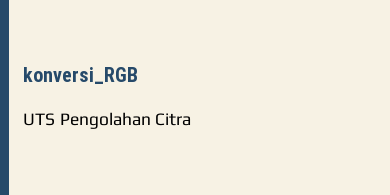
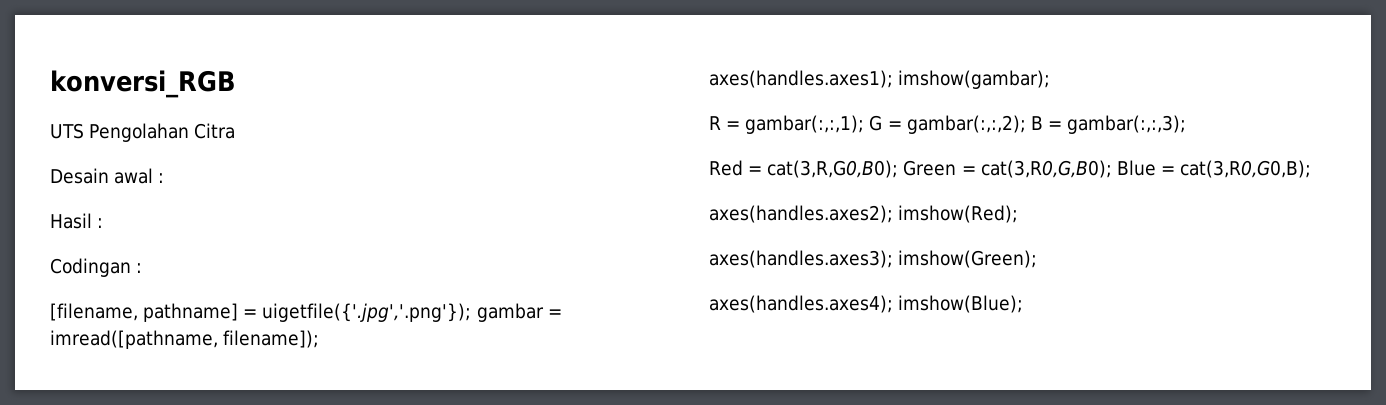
(192, 119) none -> [50,168,165,184] [50,213,104,229] [50,258,143,277] [50,303,562,322] [50,330,320,349] [709,70,1051,89] [709,115,1187,134] [709,160,1312,178] [709,205,1019,223] [709,250,1038,268] [709,295,1024,313] // Desain awal : // Hasil : // Codingan : // [filename, pathname] = uigetfile({'.jpg','.png'}); gambar = imread([pathname, filename]); // axes(handles.axes1); imshow(gambar); // R = gambar(:,:,1); G = gambar(:,:,2); B = gambar(:,:,3); // Red = cat(3,R,G0,B0); Green = cat(3,R0,G,B0); Blue = cat(3,R0,G0,B); // axes(handles.axes2); imshow(Red); // axes(handles.axes3); imshow(Green); // axes(handles.axes4); imshow(Blue);

